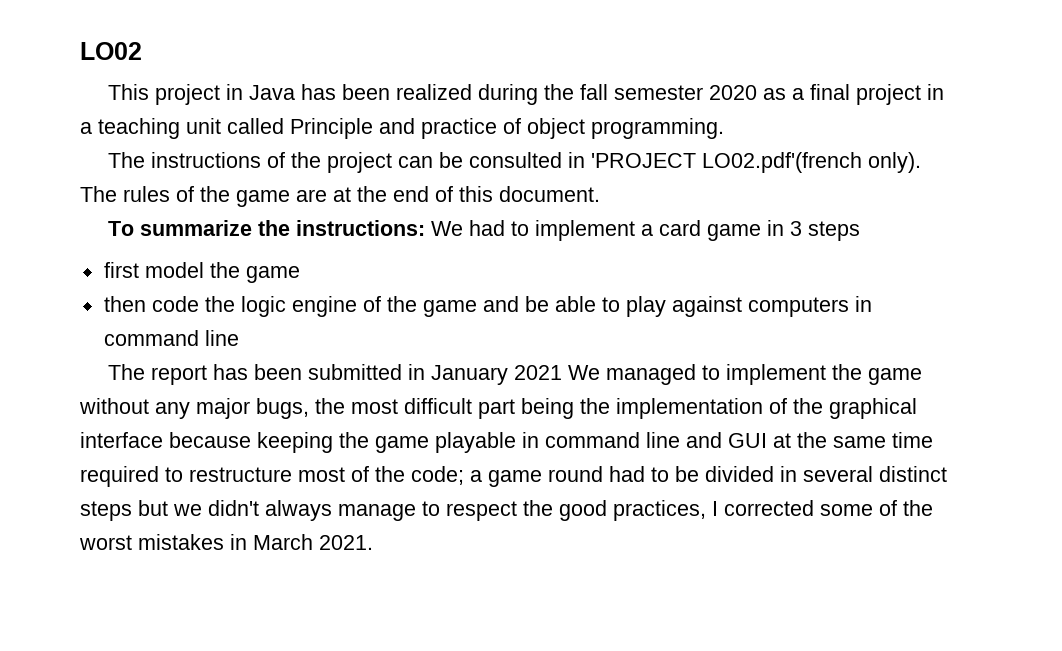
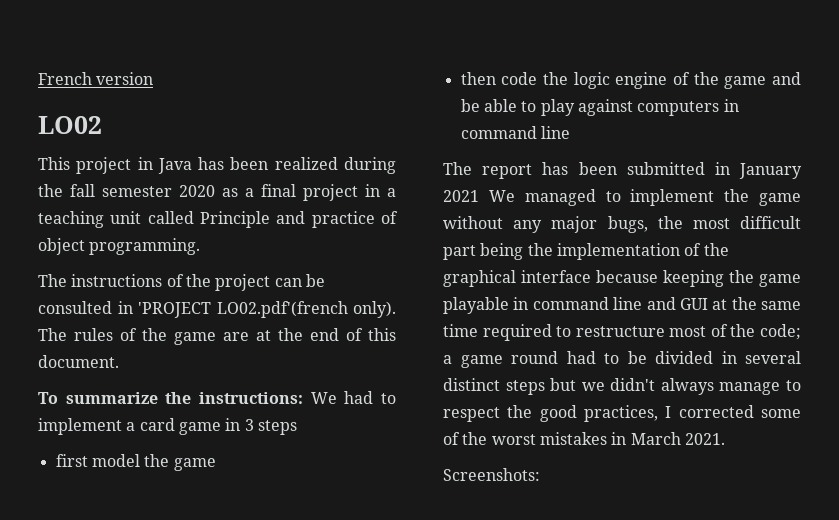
(80, 51) none -> [38,72,154,85] French version //
(373, 542) none -> [443,468,540,481] // Screenshots:

